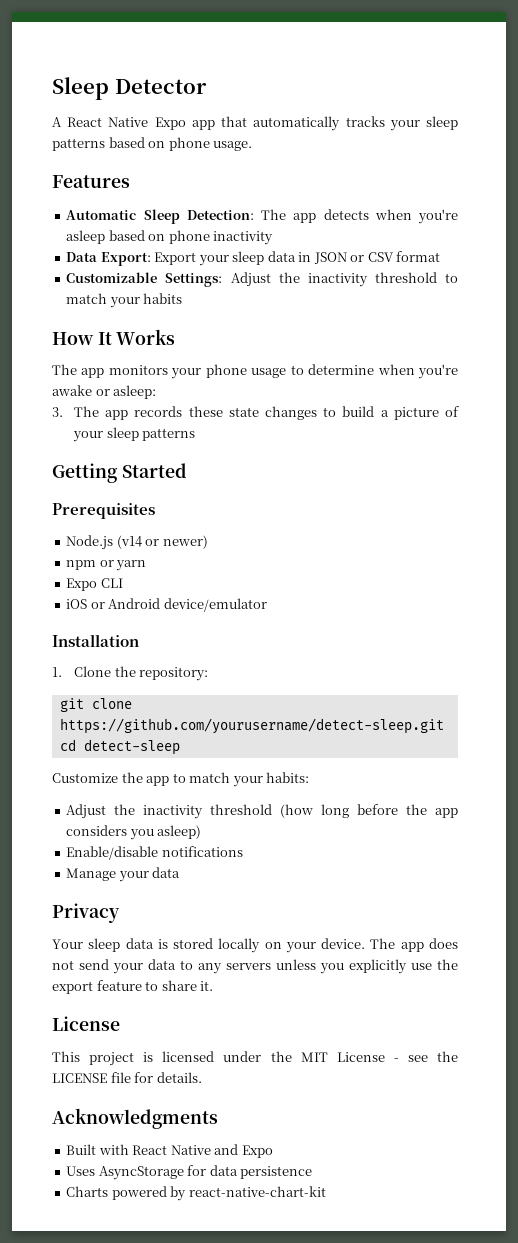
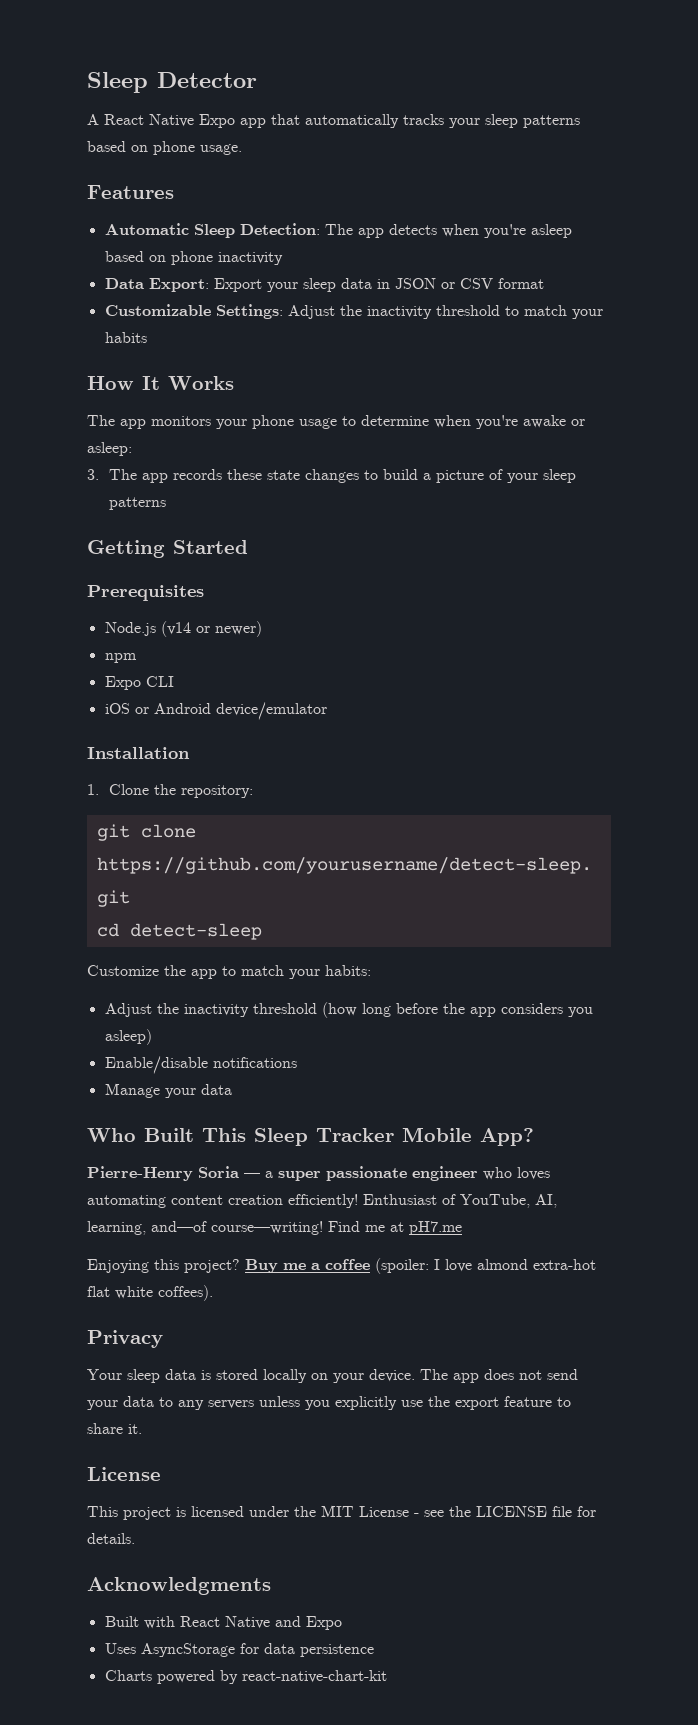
[99,560,147,571] or yarn -> (137, 658) none
(181, 872) none -> [87,1127,534,1146] [87,1166,550,1181] [87,1194,557,1208] [87,1221,462,1235] [87,1258,596,1274] [87,1285,213,1301] // Who Built This Sleep Tracker Mobile App? // Pierre-Henry Soria — a super passionate engineer who loves automating content creation efficiently! Enthusiast of YouTube, AI, learning, and—of course—writing! Find me at pH7.me // Enjoying this project? Buy me a coffee (spoiler: I love almond extra-hot flat white coffees).

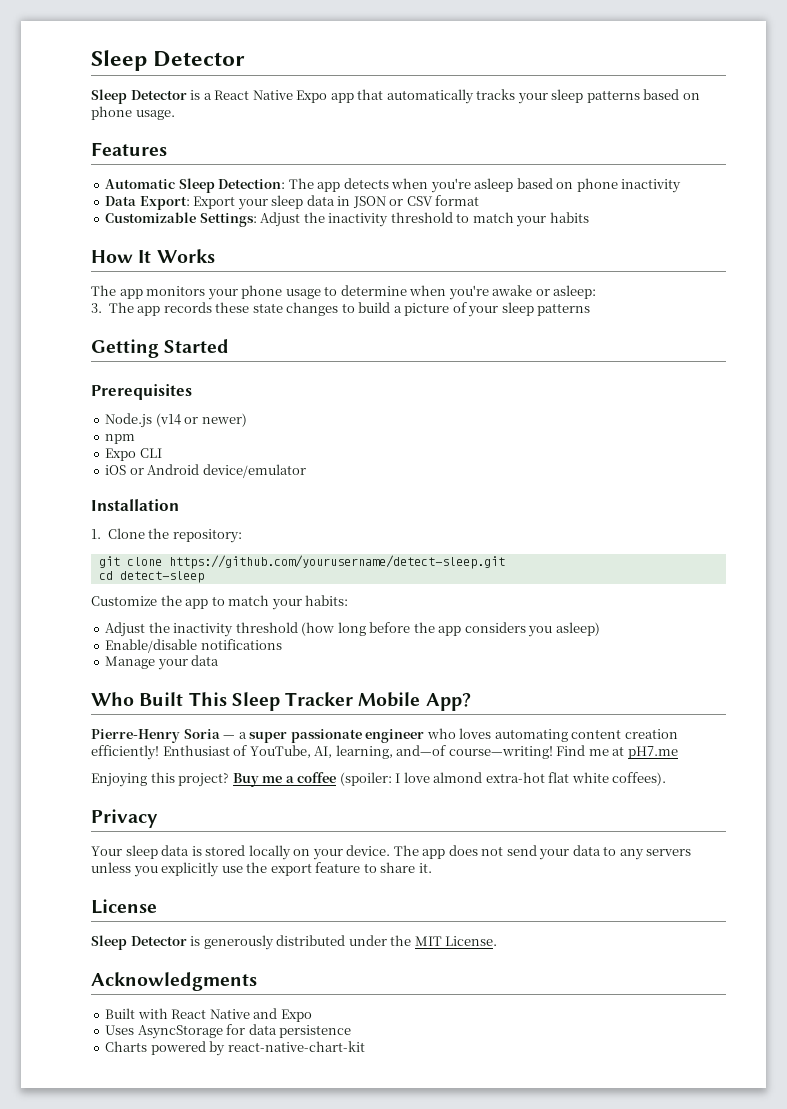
[87,114,99,125] A -> [91,89,212,104] Sleep Detector is a
[87,1505,596,1520] [87,1533,135,1544] This project is licensed under the MIT License - see the LICENSE file for details. -> [91,935,498,950] Sleep Detector is generously distributed under the MIT License.

